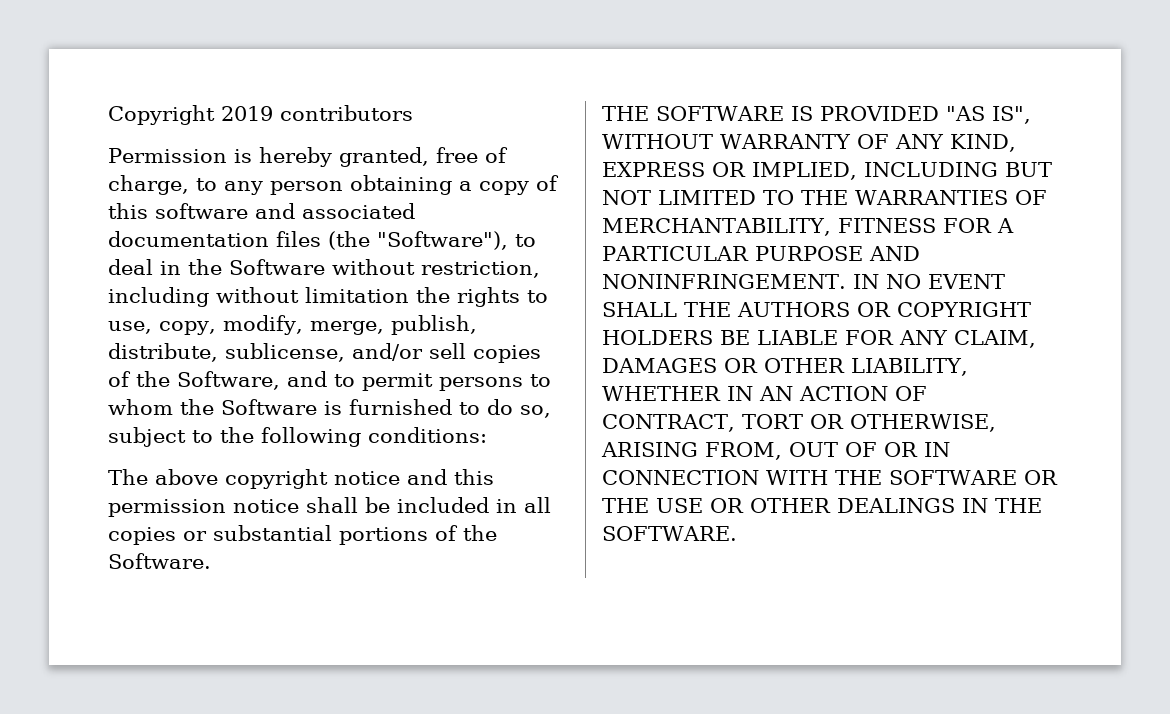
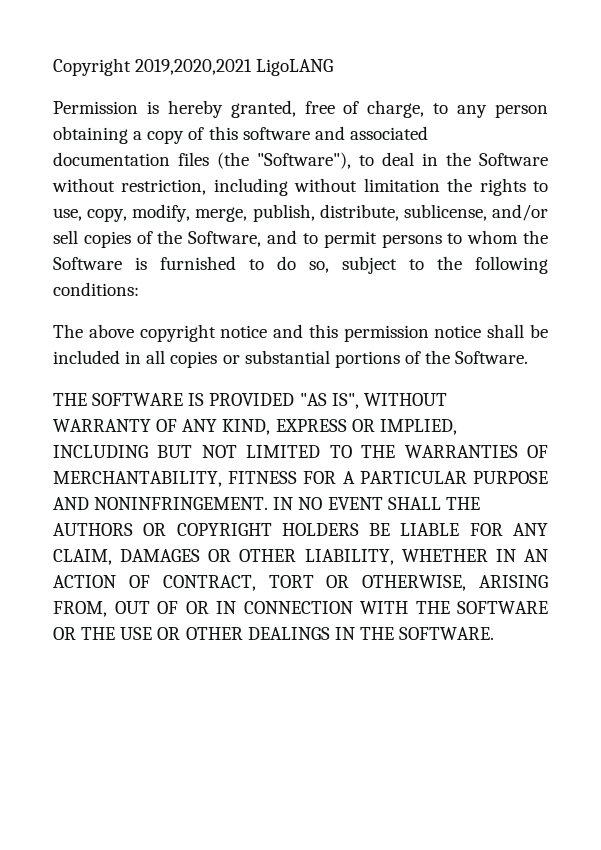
[221,105,413,121] 2019 contributors -> [135,59,334,76] 2019,2020,2021 LigoLANG

